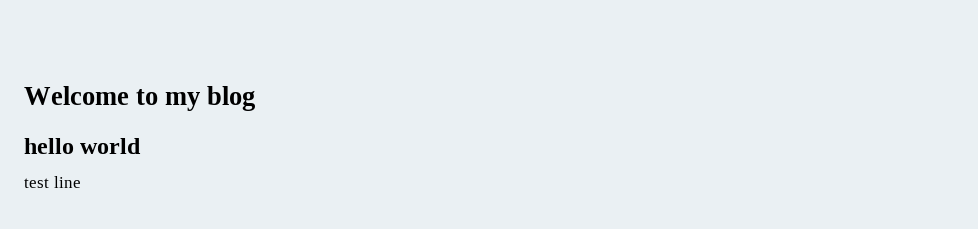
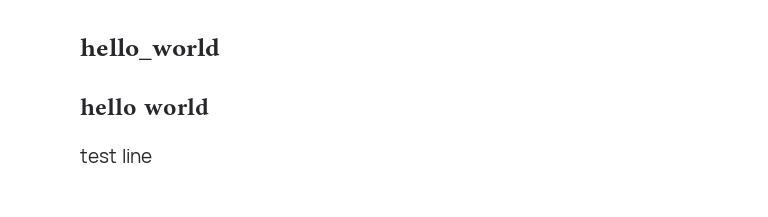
[24,86,256,111] Welcome to my blog -> [80,38,220,60] hello_world

